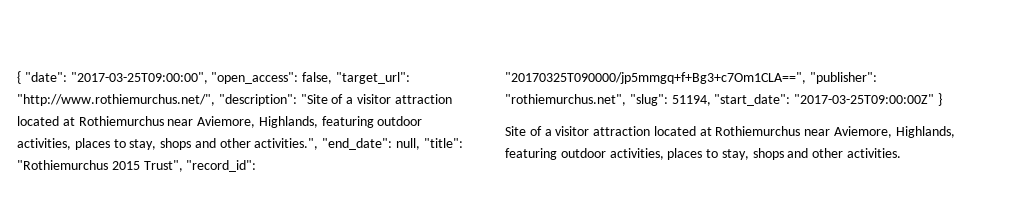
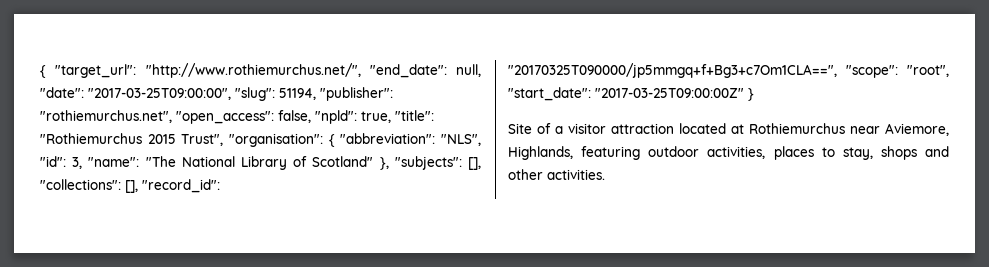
[17,71,410,84] [17,94,452,106] [17,116,423,128] [17,138,463,150] [17,160,257,172] [505,72,877,84] [505,94,711,106] { "date": "2017-03-25T09:00:00", "open_access": false, "target_url": "http://www.rothiemurchus.net/", "description": "Site of a visitor attraction located at Rothiemurchus near Aviemore, Highlands, featuring outdoor activities, places to stay, shops and other activities.", "end_date": null, "title": "Rothiemurchus 2015 Trust", "record_id": "20170325T090000/jp5mmgq+f+Bg3+c7Om1CLA==", "publisher": "rothiemurchus.net", "slug": 51194, -> [40,63,481,78] [40,87,393,101] [40,110,434,124] [40,133,482,147] [40,156,481,170] [40,179,220,193] [508,63,949,78] { "target_url": "http://www.rothiemurchus.net/", "end_date": null, "date": "2017-03-25T09:00:00", "slug": 51194, "publisher": "rothiemurchus.net", "open_access": false, "npld": true, "title": "Rothiemurchus 2015 Trust", "organisation": { "abbreviation": "NLS", "id": 3, "name": "The National Library of Scotland" }, "subjects": [], "collections": [], "record_id": "20170325T090000/jp5mmgq+f+Bg3+c7Om1CLA==", "scope": "root",

